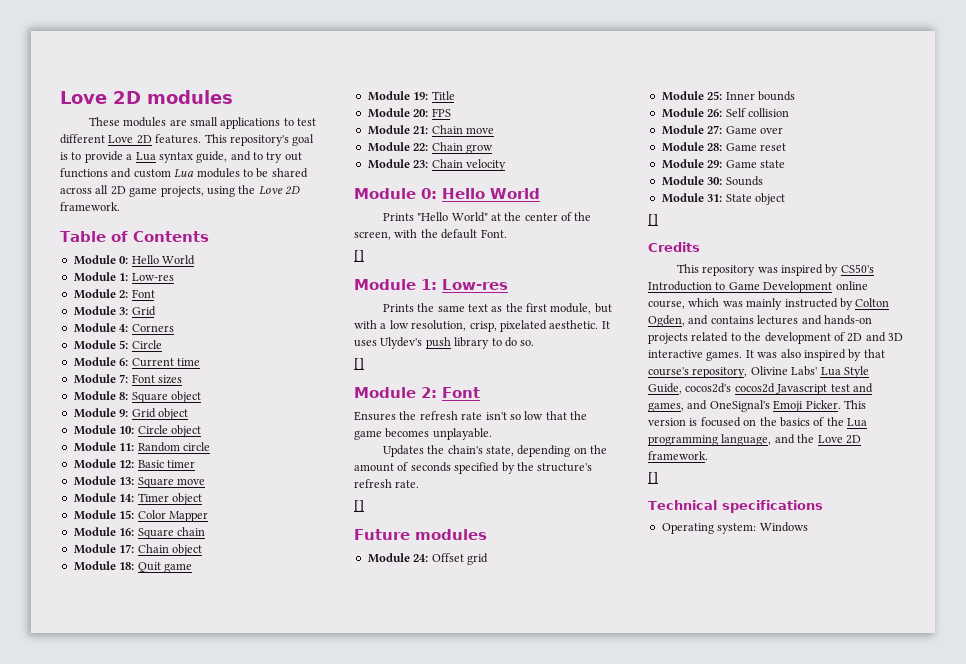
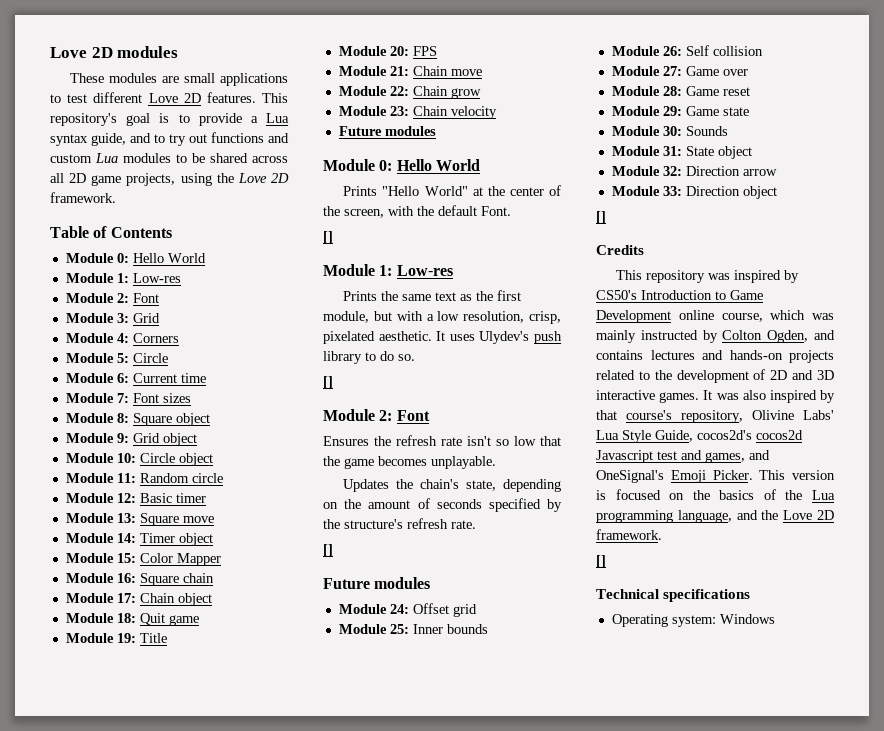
(506, 165) none -> [338,126,436,136] // Future modules
(785, 199) none -> [611,166,777,176] [611,186,777,199] // Module 32: Direction arrow // Module 33: Direction object

